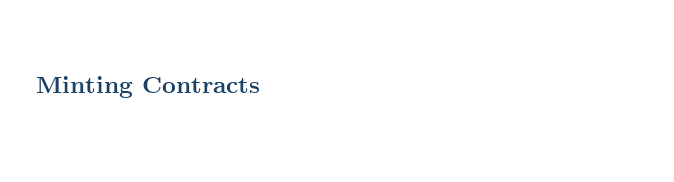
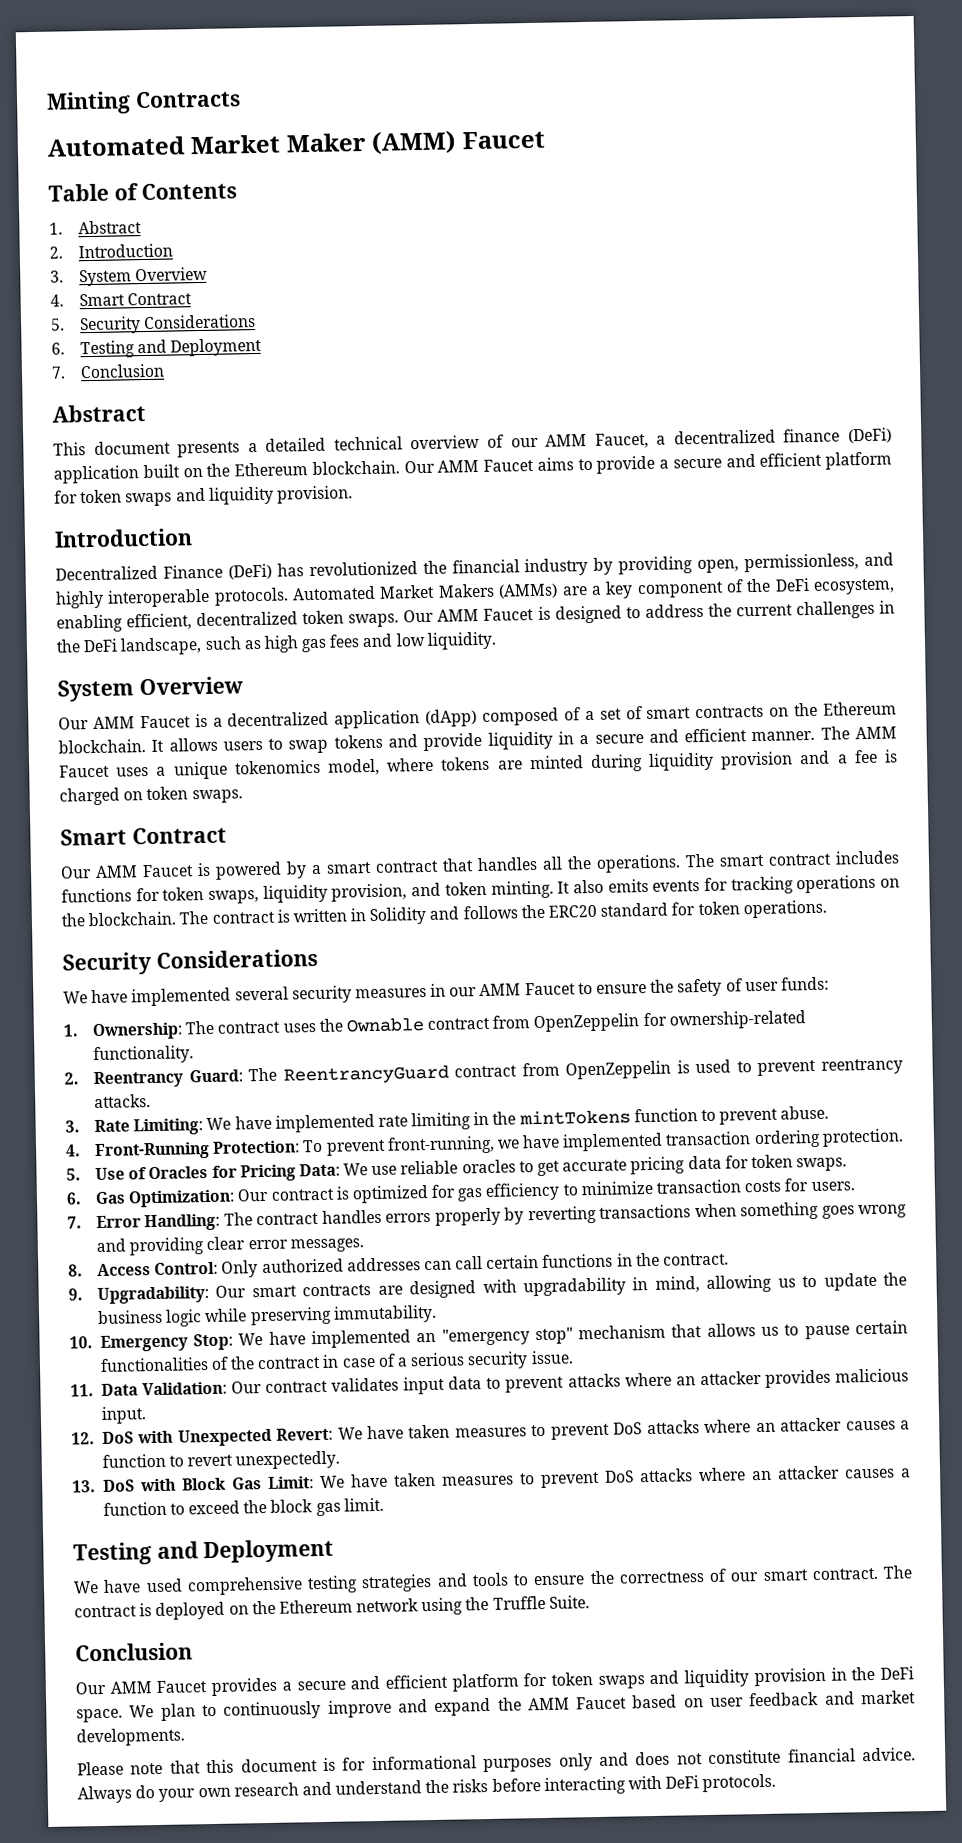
(260, 85) none -> [47,130,545,157] [48,182,238,202] [49,220,142,235] [49,243,173,259] [50,266,209,287] [50,292,193,307] [50,313,257,335] [51,337,263,359] [51,363,165,379] [52,404,146,423] [53,427,892,458] [53,451,892,484] [54,485,353,507] [54,528,193,548] [55,552,894,581] [55,577,896,609] [56,600,895,633] [56,631,497,656] [57,676,243,702] [58,701,897,730] [58,726,897,754] [59,749,898,780] [59,786,243,806] [60,826,227,846] [60,850,900,880] [61,874,900,904] [61,899,827,927] [62,948,318,976] [63,976,829,1007] [63,1010,806,1041] [92,1045,194,1065] [64,1058,903,1089] [93,1094,151,1109] [65,1105,830,1136] [65,1128,904,1161] [66,1154,848,1182] [66,1178,855,1208] [67,1201,907,1232] [95,1236,364,1256] [68,1252,730,1278] [68,1272,907,1305] [97,1304,437,1327] [69,1320,909,1352] [99,1350,574,1372] [70,1368,909,1397] [100,1406,147,1424] [71,1417,910,1447] [101,1450,341,1470] [72,1465,911,1493] [102,1497,384,1517] [73,1538,335,1566] [73,1565,912,1596] [74,1595,590,1621] [75,1642,193,1662] [75,1666,915,1697] [76,1690,916,1723] [76,1727,185,1747] [77,1747,916,1776] [77,1773,777,1804] // Automated Market Maker (AMM) Faucet // Table of Contents // 1. Abstract // 2. Introduction // 3. System Overview // 4. Smart Contract // 5. Security Considerations // 6. Testing and Deployment // 7. Conclusion // Abstract // This document presents a detailed technical overview of our AMM Faucet, a decentralized finance (DeFi) application built on the Ethereum blockchain. Our AMM Faucet aims to provide a secure and efficient platform for token swaps and liquidity provision. // Introduction // Decentralized Finance (DeFi) has revolutionized the financial industry by providing open, permissionless, and highly interoperable protocols. Automated Market Makers (AMMs) are a key component of the DeFi ecosystem, enabling efficient, decentralized token swaps. Our AMM Faucet is designed to address the current challenges in the DeFi landscape, such as high gas fees and low liquidity. // System Overview // Our AMM Faucet is a decentralized application (dApp) composed of a set of smart contracts on the Ethereum blockchain. It allows users to swap tokens and provide liquidity in a secure and efficient manner. The AMM Faucet uses a unique tokenomics model, where tokens are minted during liquidity provision and a fee is charged on token swaps. // Smart Contract // Our AMM Faucet is powered by a smart contract that handles all the operations. The smart contract includes functions for token swaps, liquidity provision, and token minting. It also emits events for tracking operations on the blockchain. The contract is written in Solidity and follows the ERC20 standard for token operations. // Security Considerations // We have implemented several security measures in our AMM Faucet to ensure the safety of user funds: // 1. Ownership: The contract uses the Ownable contract from OpenZeppelin for ownership-related functionality. // 2. Reentrancy Guard: The ReentrancyGuard contract from OpenZeppelin is used to prevent reentrancy attacks. // 3. Rate Limiting: We have implemented rate limiting in the mintTokens function to prevent abuse. // 4. Front-Running Protection: To prevent front-running, we have implemented transaction ordering protection. // 5. Use of Oracles for Pricing Data: We use reliable oracles to get accurate pricing data for token swaps. // 6. Gas Optimization: Our contract is optimized for gas efficiency to minimize transaction costs for users. // 7. Error Handling: The contract handles errors properly by reverting transactions when something goes wrong and providing clear error messages. // 8. Access Control: Only authorized addresses can call certain functions in the contract. // 9. Upgradability: Our smart contracts are designed with upgradability in mind, allowing us to update the business logic while preserving immutability. // 10. Emergency Stop: We have implemented an "emergency stop" mechanism that allows us to pause certain functionalities of the contract in case of a serious security issue. // 11. Data Validation: Our contract validates input data to prevent attacks where an attacker provides malicious input. // 12. DoS with Unexpected Revert: We have taken measures to prevent DoS attacks where an attacker causes a function to revert unexpectedly. // 13. DoS with Block Gas Limit: We have taken measures to prevent DoS attacks where an attacker causes a function to exceed the block gas limit. // Testing and Deployment // We have used comprehensive testing strategies and tools to ensure the correctness of our smart contract. The contract is deployed on the Ethereum network using the Truffle Suite. // Conclusion // Our AMM Faucet provides a secure and efficient platform for token swaps and liquidity provision in the DeFi space. We plan to continuously improve and expand the AMM Faucet based on user feedback and market developments. // Please note that this document is for informational purposes only and does not constitute financial advice. Always do your own research and understand the risks before interacting with DeFi protocols.

